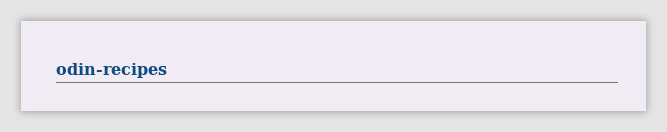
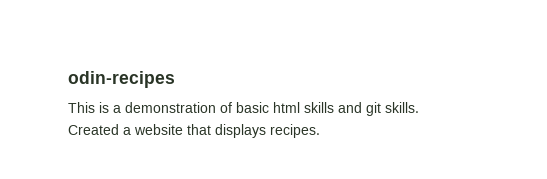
(167, 70) none -> [68,102,419,116] [68,124,320,138] // This is a demonstration of basic html skills and git skills. // Created a website that displays recipes.

